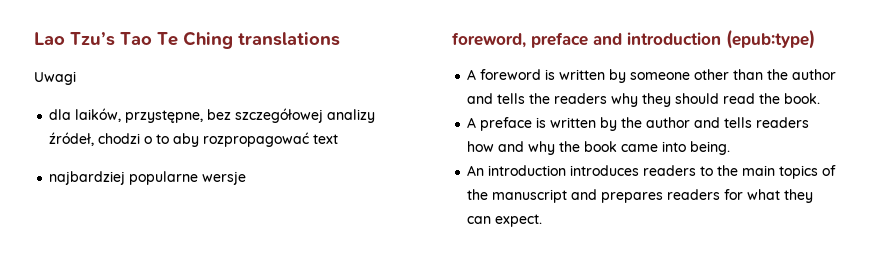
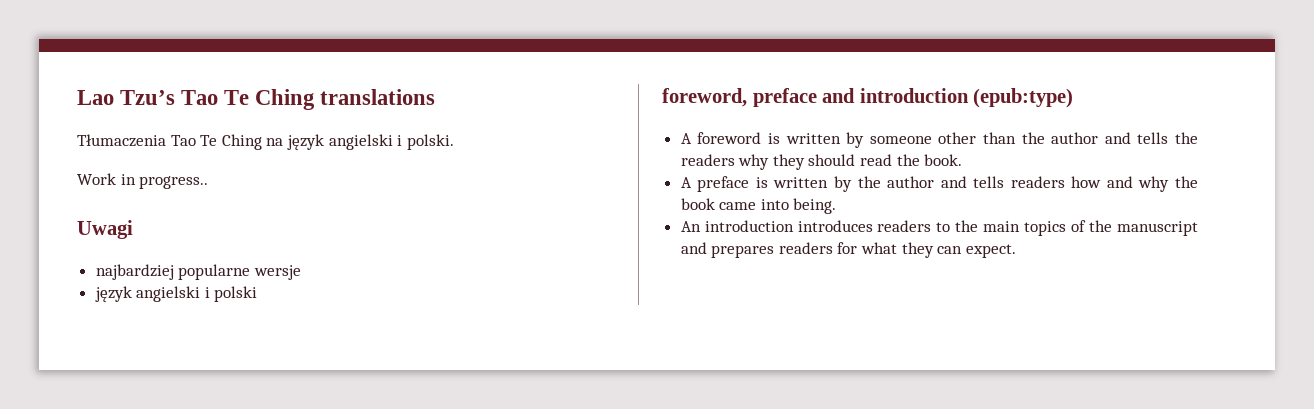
[34,71,76,85] [49,108,376,123] [49,132,339,147] Uwagi // dla laików, przystępne, bez szczegółowej analizy źródeł, chodzi o to aby rozpropagować text -> [77,134,454,150] [77,173,209,189] [77,220,133,239] Tłumaczenia Tao Te Ching na język angielski i polski. // Work in progress.. // Uwagi
(247, 178) none -> [94,286,258,302] // język angielski i polski

